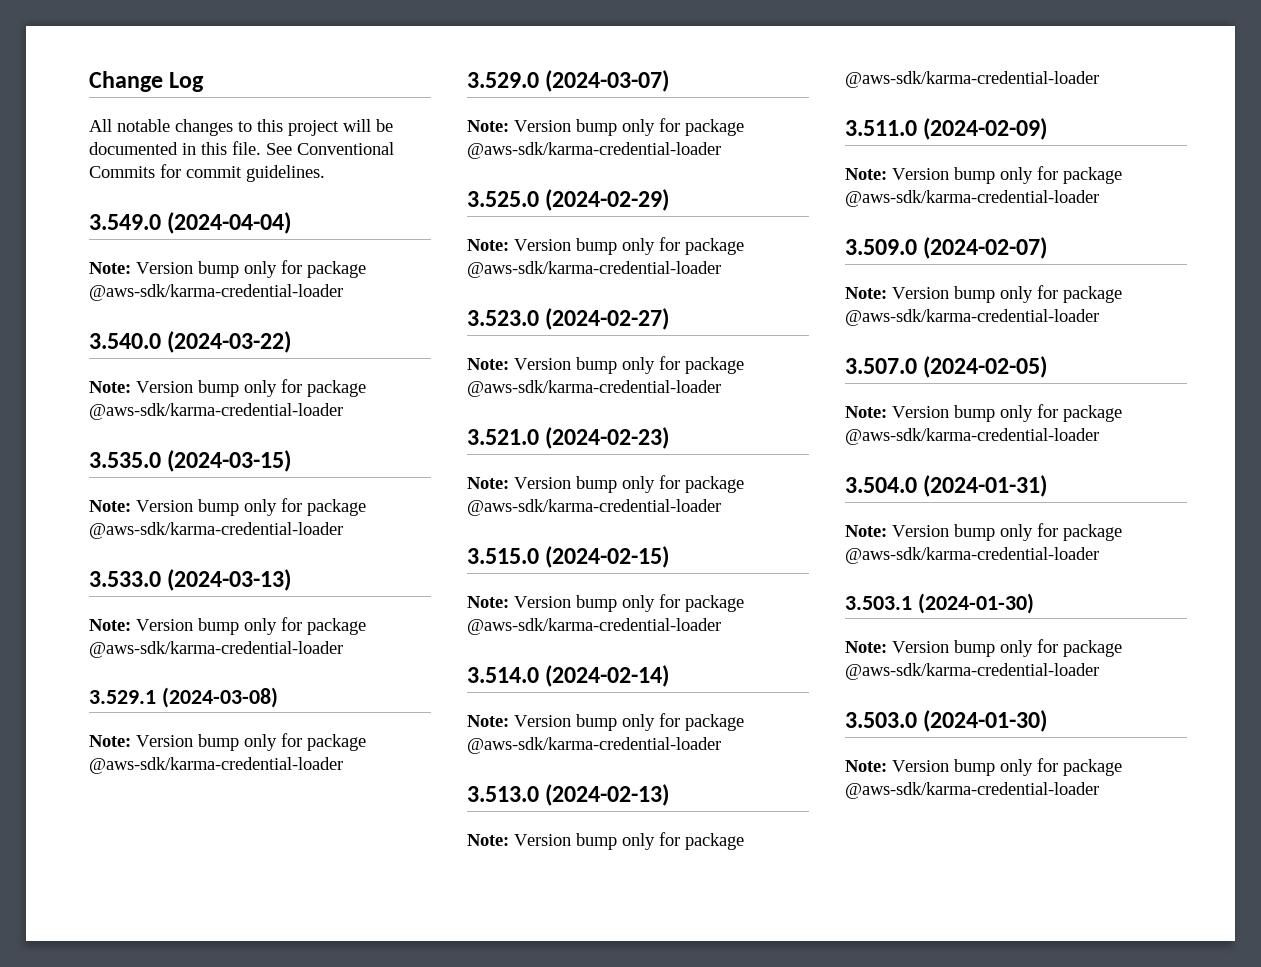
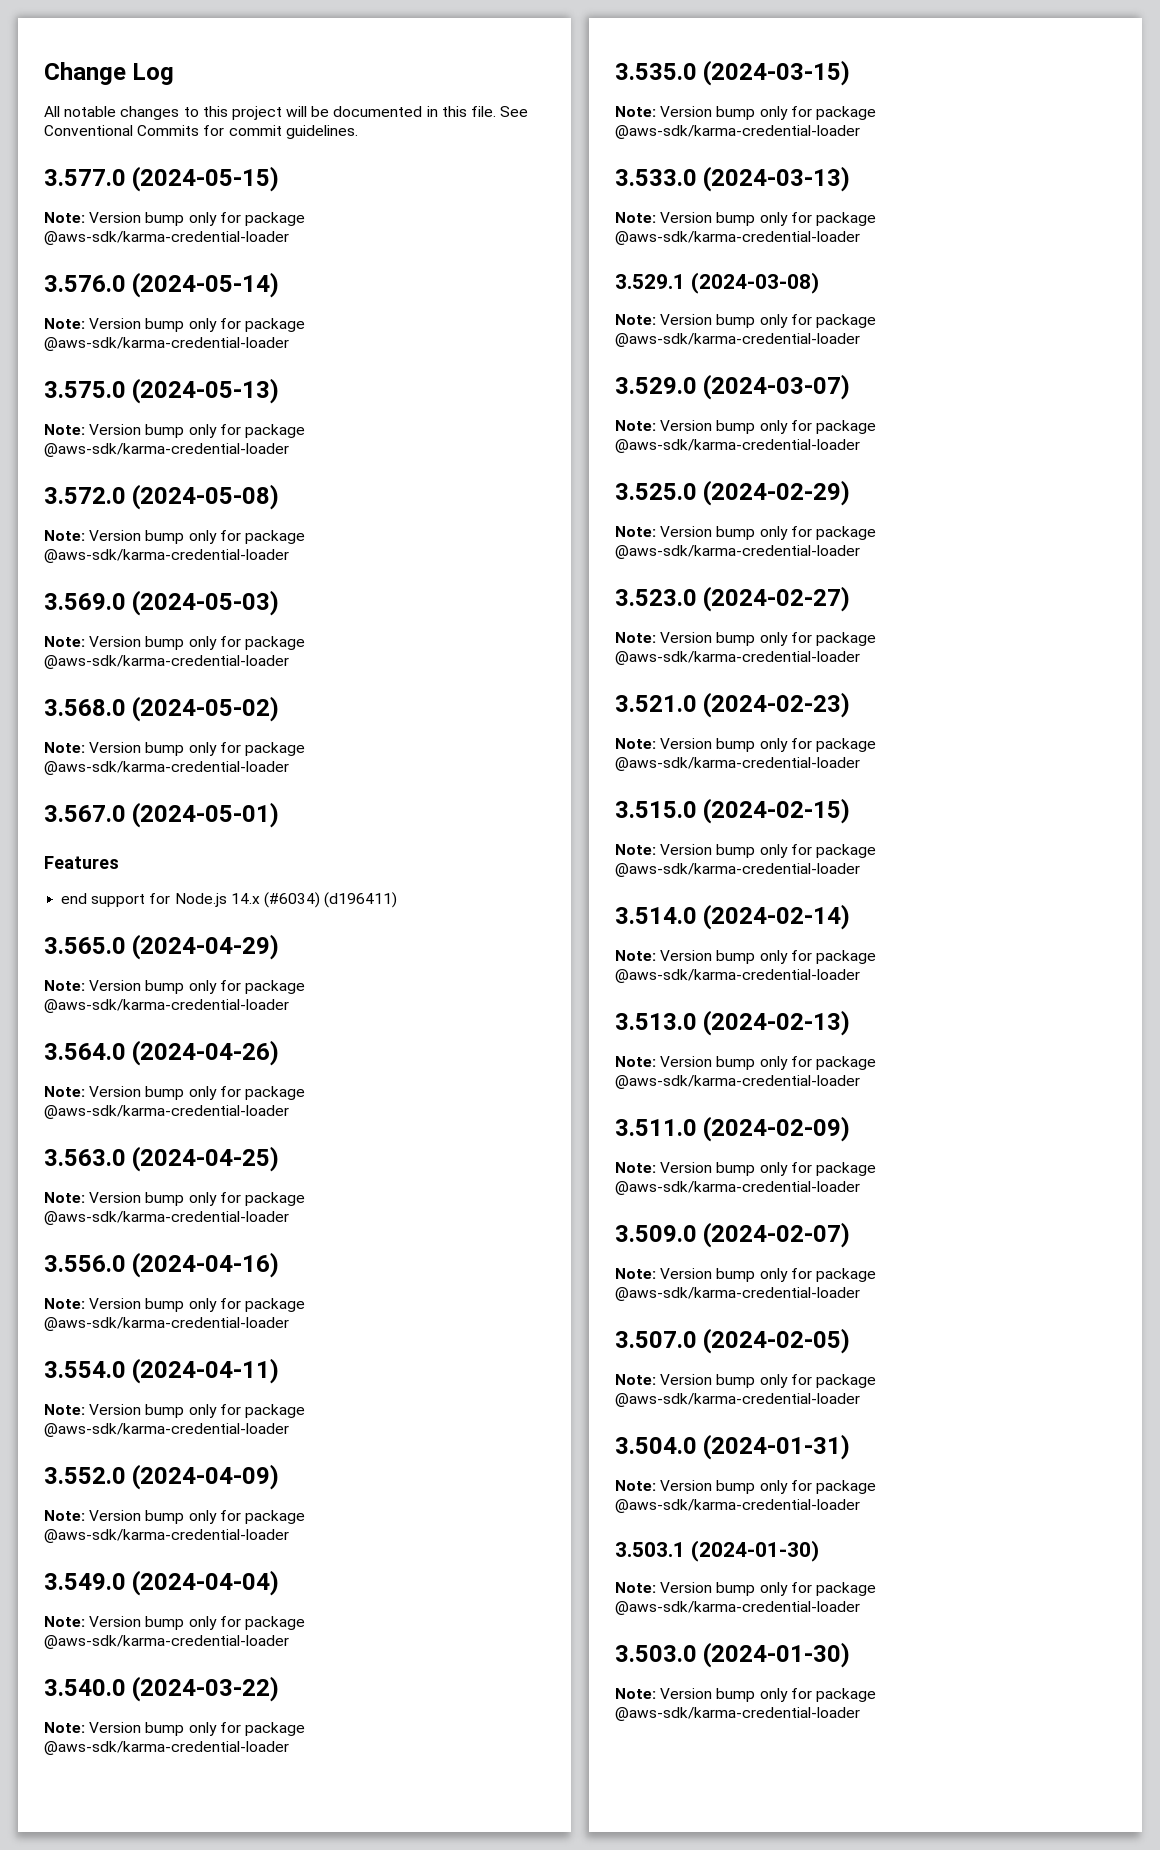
(325, 173) none -> [44,166,280,192] [44,212,305,226] [44,231,289,245] [44,272,280,298] [44,318,305,332] [44,337,289,351] [44,378,280,404] [44,424,305,438] [44,443,289,457] [44,484,280,510] [44,530,305,544] [44,549,289,563] [44,590,280,616] [44,636,305,650] [44,655,289,669] [44,696,280,722] [44,742,305,756] [44,761,289,775] [44,802,280,828] [44,856,119,869] [61,892,398,908] [44,934,280,960] [44,980,305,994] [44,999,289,1013] [44,1040,280,1066] [44,1086,305,1100] [44,1105,289,1119] [44,1146,280,1172] [44,1192,305,1206] [44,1211,289,1225] [44,1252,280,1278] [44,1298,305,1312] [44,1317,289,1331] [44,1358,280,1384] [44,1404,305,1418] [44,1423,289,1437] [44,1464,280,1490] [44,1510,305,1524] [44,1529,289,1543] // 3.577.0 (2024-05-15) // Note: Version bump only for package @aws-sdk/karma-credential-loader // 3.576.0 (2024-05-14) // Note: Version bump only for package @aws-sdk/karma-credential-loader // 3.575.0 (2024-05-13) // Note: Version bump only for package @aws-sdk/karma-credential-loader // 3.572.0 (2024-05-08) // Note: Version bump only for package @aws-sdk/karma-credential-loader // 3.569.0 (2024-05-03) // Note: Version bump only for package @aws-sdk/karma-credential-loader // 3.568.0 (2024-05-02) // Note: Version bump only for package @aws-sdk/karma-credential-loader // 3.567.0 (2024-05-01) // Features // end support for Node.js 14.x (#6034) (d196411) // 3.565.0 (2024-04-29) // Note: Version bump only for package @aws-sdk/karma-credential-loader // 3.564.0 (2024-04-26) // Note: Version bump only for package @aws-sdk/karma-credential-loader // 3.563.0 (2024-04-25) // Note: Version bump only for package @aws-sdk/karma-credential-loader // 3.556.0 (2024-04-16) // Note: Version bump only for package @aws-sdk/karma-credential-loader // 3.554.0 (2024-04-11) // Note: Version bump only for package @aws-sdk/karma-credential-loader // 3.552.0 (2024-04-09) // Note: Version bump only for package @aws-sdk/karma-credential-loader

